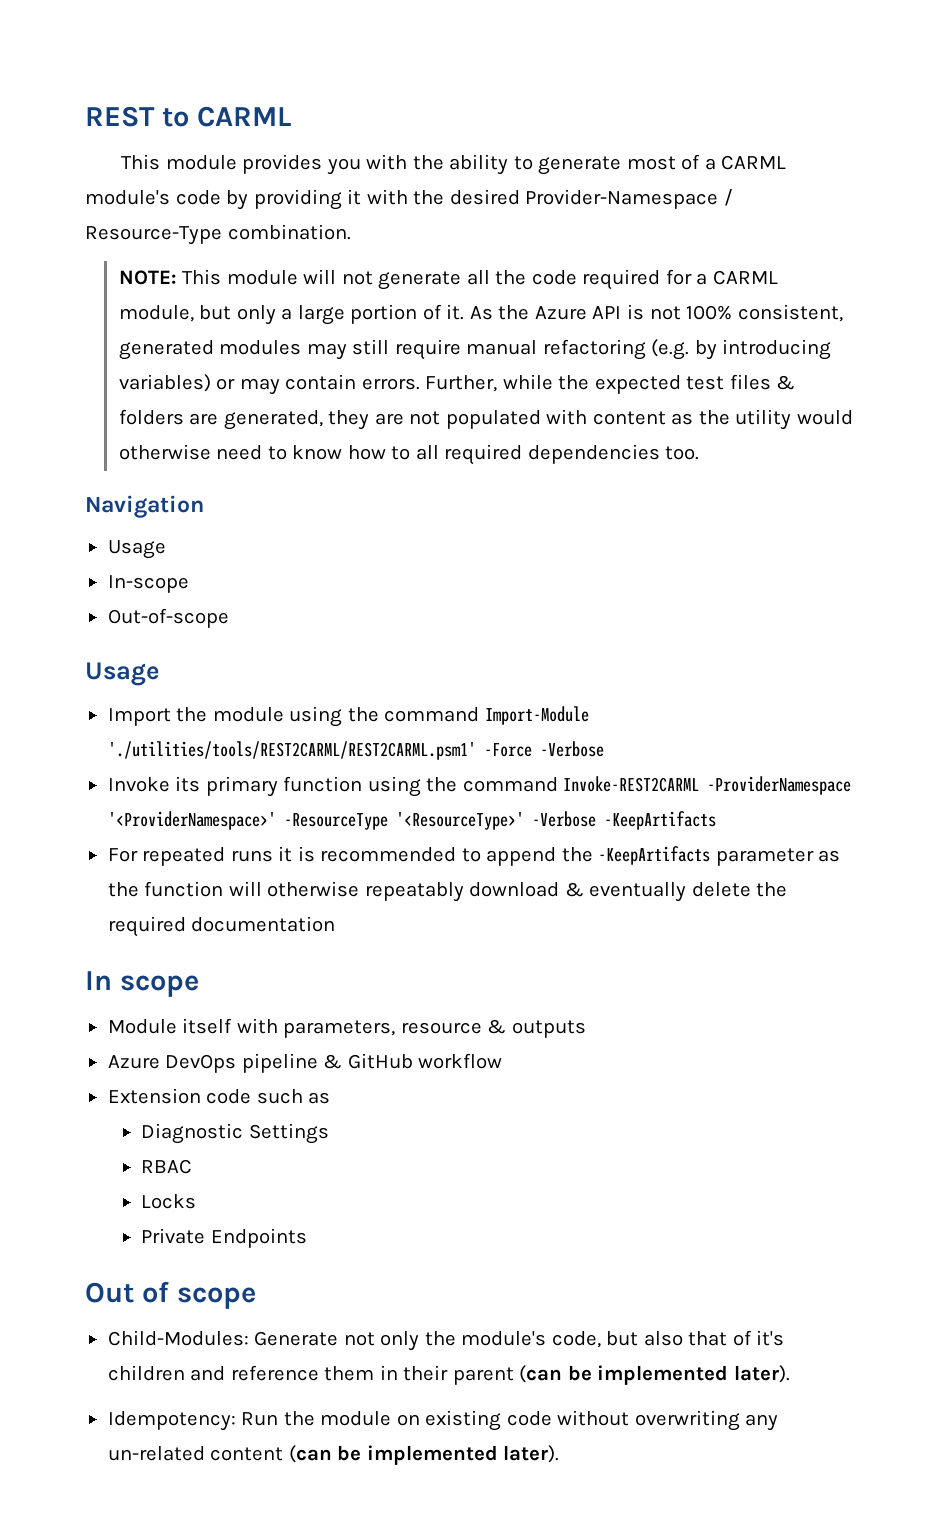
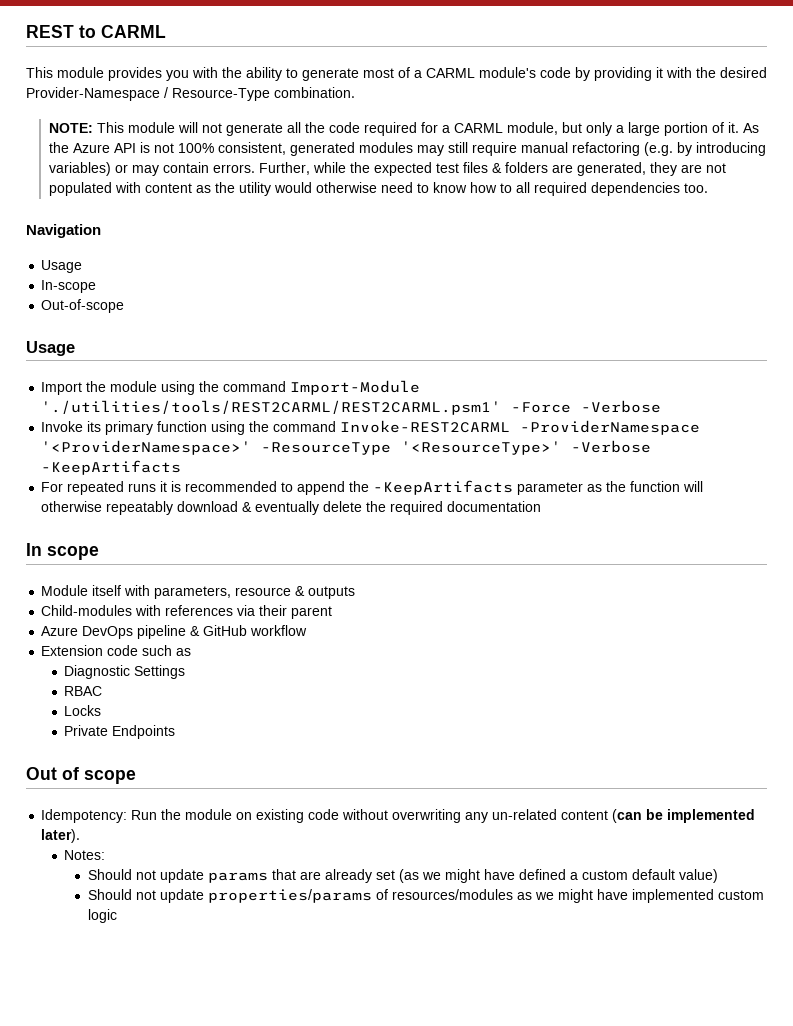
(586, 1029) none -> [41,605,333,619] // Child-modules with references via their parent
[107,1330,785,1351] [107,1365,790,1385] // Child-Modules: Generate not only the module's code, but also that of it's children and reference them in their parent (can be implemented later). -> (136, 777) none
(560, 1454) none -> [64,850,106,860] [87,869,718,883] [87,889,764,903] [87,909,117,923] // Notes: // Should not update params that are already set (as we might have defined a custom default value) // Should not update properties/params of resources/modules as we might have implemented custom logic

